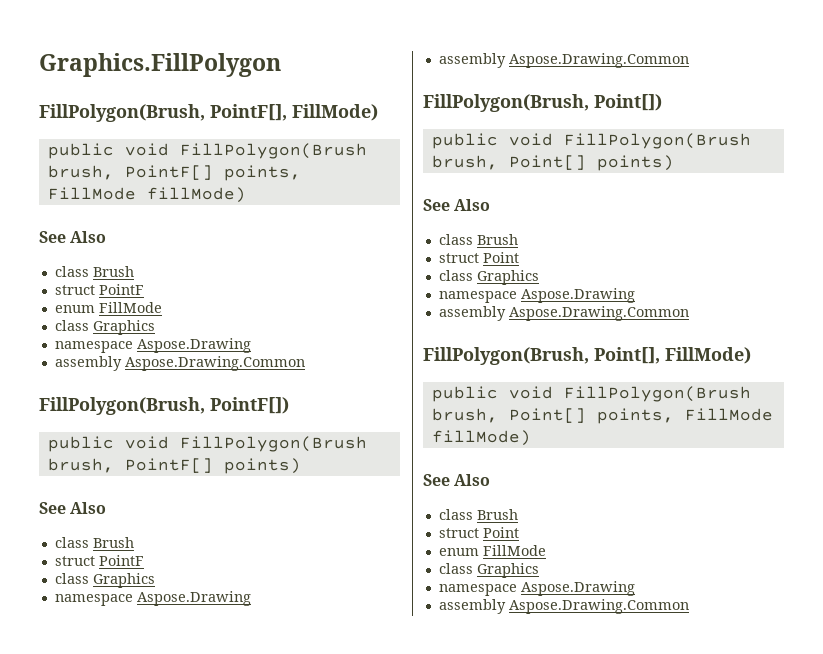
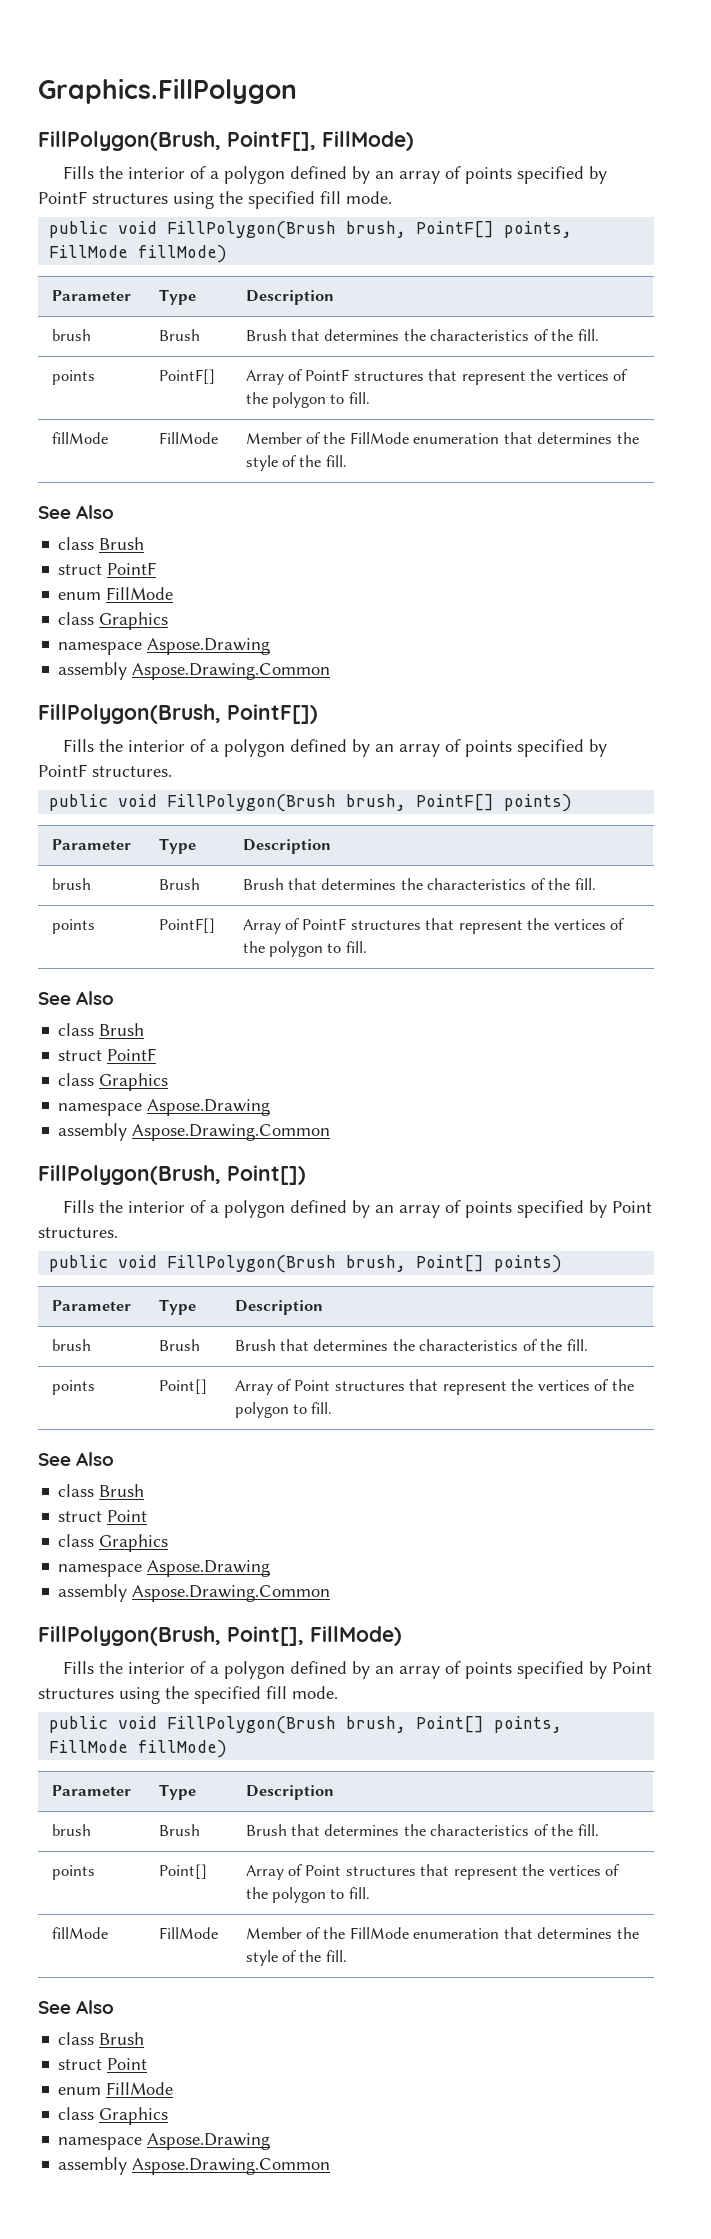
(378, 112) none -> [62,166,607,184] [38,191,392,209] // Fills the interior of a polygon defined by an array of points specified by PointF structures using the specified fill mode.
(246, 195) none -> [51,290,131,301] [158,289,196,305] [245,290,334,305] [51,329,91,341] [158,329,200,341] [245,329,599,341] [51,370,95,385] [158,369,215,384] [245,369,628,385] [245,392,370,408] [51,432,108,444] [158,432,218,444] [245,432,639,444] [245,455,347,471] // Parameter | Type | Description // brush | Brush | Brush that determines the characteristics of the fill. // points | PointF[] | Array of PointF structures that represent the vertices of the polygon to fill. // fillMode | FillMode | Member of the FillMode enumeration that determines the style of the fill.
(289, 405) none -> [62,739,607,757] [38,764,172,777] // Fills the interior of a polygon defined by an array of points specified by PointF structures.
(301, 466) none -> [51,839,131,850] [158,838,196,854] [242,839,331,854] [51,878,91,890] [158,878,200,890] [242,878,596,890] [51,919,95,934] [158,918,215,933] [242,918,625,934] [242,941,367,957] // Parameter | Type | Description // brush | Brush | Brush that determines the characteristics of the fill. // points | PointF[] | Array of PointF structures that represent the vertices of the polygon to fill.
(662, 102) none -> [62,1200,652,1218] [38,1227,118,1238] // Fills the interior of a polygon defined by an array of points specified by Point structures.
(674, 163) none -> [51,1300,131,1311] [158,1299,196,1315] [234,1300,323,1315] [51,1339,91,1351] [158,1339,200,1351] [234,1339,588,1351] [51,1380,95,1395] [158,1379,207,1394] [234,1379,634,1395] [234,1402,333,1418] // Parameter | Type | Description // brush | Brush | Brush that determines the characteristics of the fill. // points | Point[] | Array of Point structures that represent the vertices of the polygon to fill.
(751, 355) none -> [62,1661,652,1679] [38,1686,338,1704] // Fills the interior of a polygon defined by an array of points specified by Point structures using the specified fill mode.
(531, 438) none -> [51,1785,131,1796] [158,1784,196,1800] [245,1785,334,1800] [51,1824,91,1836] [158,1824,200,1836] [245,1824,599,1836] [51,1865,95,1880] [158,1864,207,1879] [245,1864,620,1880] [245,1887,370,1903] [51,1927,108,1939] [158,1927,218,1939] [245,1927,639,1939] [245,1950,347,1966] // Parameter | Type | Description // brush | Brush | Brush that determines the characteristics of the fill. // points | Point[] | Array of Point structures that represent the vertices of the polygon to fill. // fillMode | FillMode | Member of the FillMode enumeration that determines the style of the fill.

